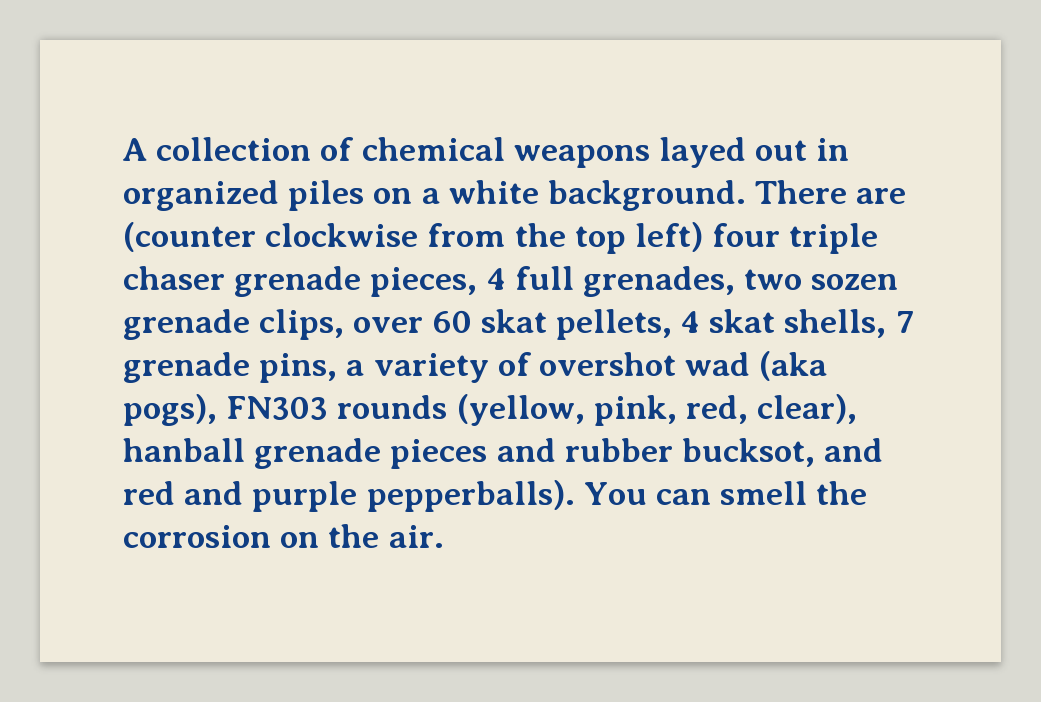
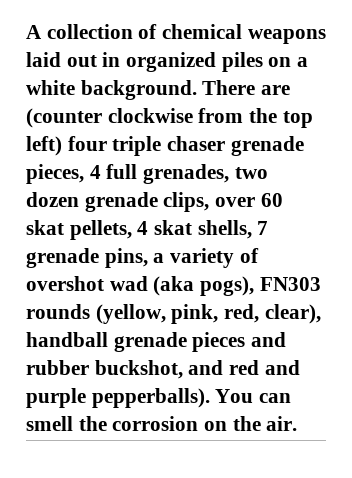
[658,137,746,168] layed -> [26,52,61,67] laid
[811,274,899,290] sozen -> [26,192,79,207] dozen
[123,438,245,462] hanball -> [26,332,108,347] handball
[681,438,815,467] bucksot, -> [94,360,183,379] buckshot,

